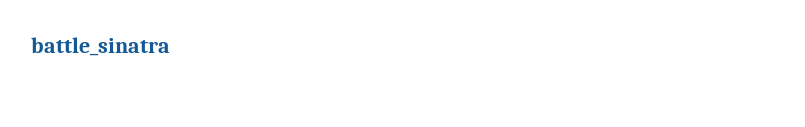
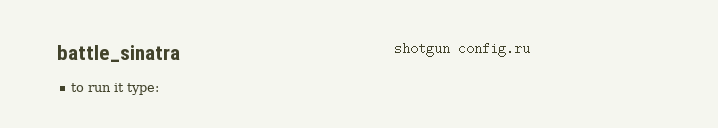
(170, 46) none -> [71,83,160,95] [394,42,531,57] // to run it type: // shotgun config.ru

